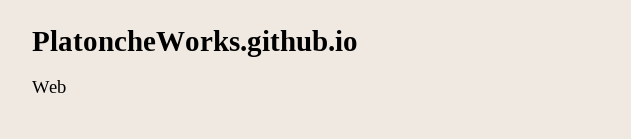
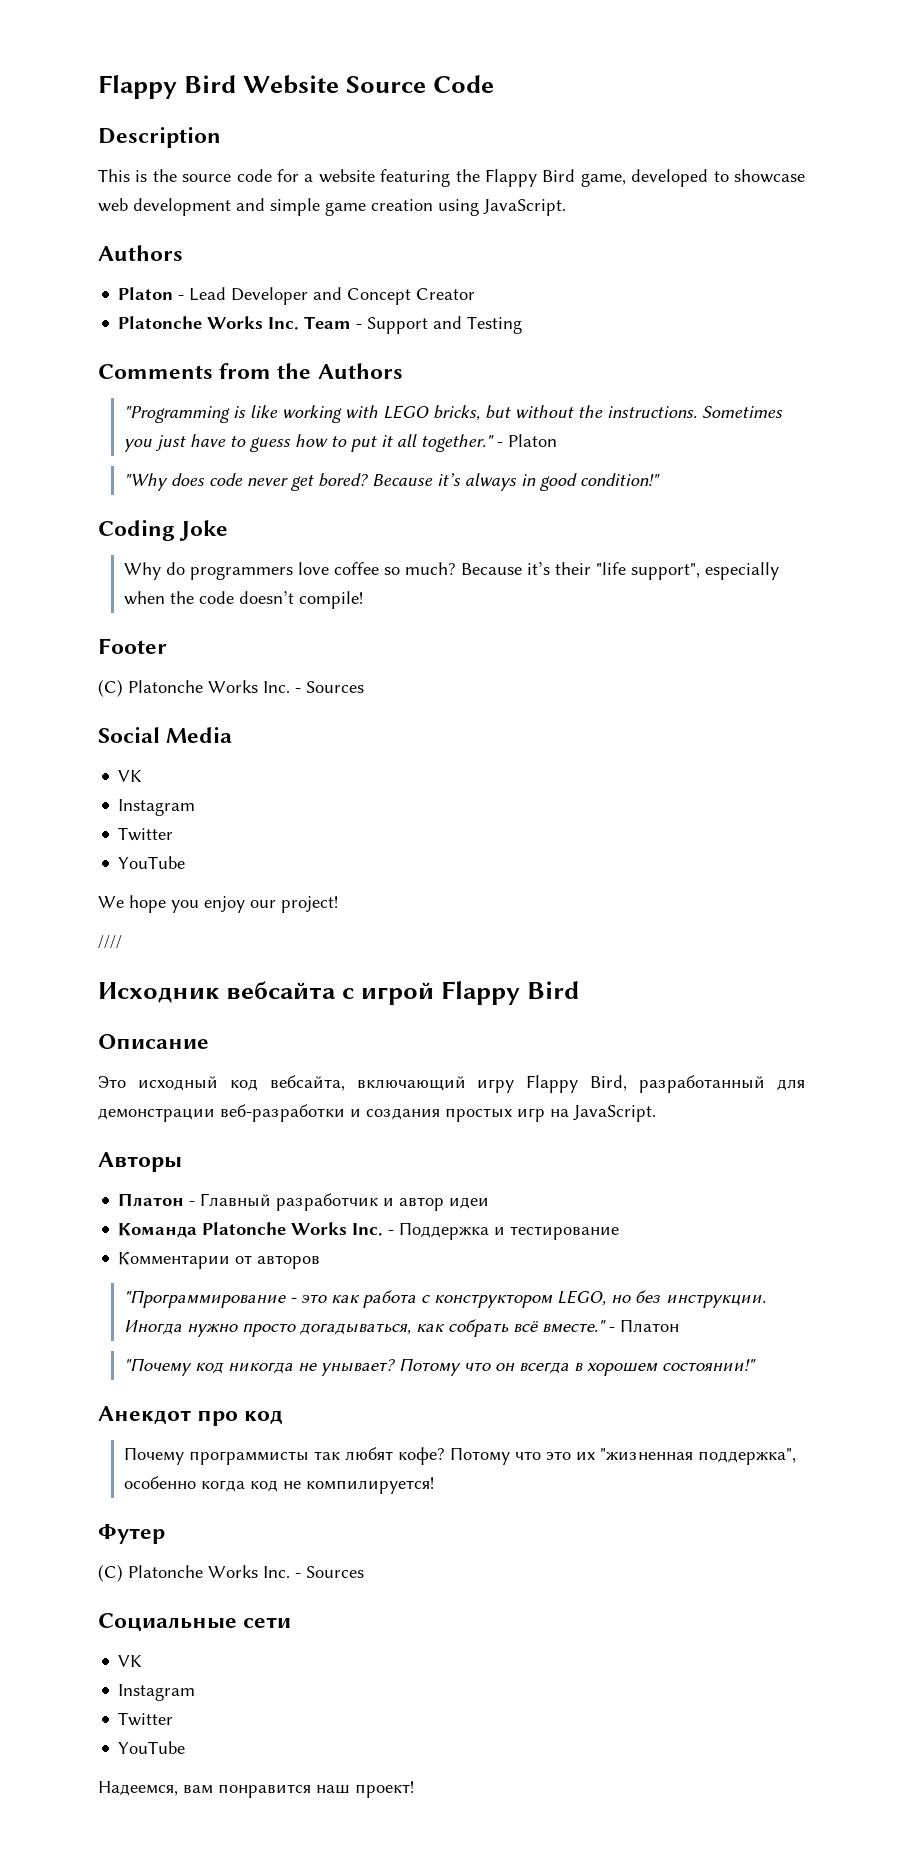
[32,30,358,57] [32,80,66,93] PlatoncheWorks.github.io // Web -> [98,75,495,99] [98,127,221,148] [98,169,805,187] [98,198,566,216] [98,245,183,261] [118,287,476,305] [118,316,523,334] [98,363,403,379] [124,405,784,423] [124,434,558,452] [124,473,661,491] [98,520,229,541] [124,562,780,580] [124,591,364,609] [98,638,167,654] [98,679,364,697] [98,727,233,743] [118,770,143,782] [118,799,196,816] [118,827,174,841] [118,856,186,869] [98,895,338,913] [98,935,122,949] [98,981,580,1005] [98,1034,209,1049] [98,1075,806,1093] [98,1104,656,1122] [98,1152,182,1172] [118,1193,490,1211] [118,1222,620,1240] [118,1252,321,1269] [124,1290,767,1308] [124,1319,680,1337] [124,1358,757,1376] [98,1406,284,1426] [124,1447,797,1465] [124,1476,435,1494] [98,1524,165,1544] [98,1564,364,1582] [98,1613,292,1631] [118,1655,143,1667] [118,1684,196,1701] [118,1712,174,1726] [118,1741,186,1754] [98,1781,414,1798] Flappy Bird Website Source Code // Description // This is the source code for a website featuring the Flappy Bird game, developed to showcase web development and simple game creation using JavaScript. // Authors // Platon - Lead Developer and Concept Creator // Platonche Works Inc. Team - Support and Testing // Comments from the Authors // "Programming is like working with LEGO bricks, but without the instructions. Sometimes you just have to guess how to put it all together." - Platon // "Why does code never get bored? Because it’s always in good condition!" // Coding Joke // Why do programmers love coffee so much? Because it’s their "life support", especially when the code doesn’t compile! // Footer // (C) Platonche Works Inc. - Sources // Social Media // VK // Instagram // Twitter // YouTube // We hope you enjoy our project! // //// // Исходник вебсайта с игрой Flappy Bird // Описание // Это исходный код вебсайта, включающий игру Flappy Bird, разработанный для демонстрации веб-разработки и создания простых игр на JavaScript. // Авторы // Платон - Главный разработчик и автор идеи // Команда Platonche Works Inc. - Поддержка и тестирование // Комментарии от авторов // "Программирование - это как работа с конструктором LEGO, но без инструкции. Иногда нужно просто догадываться, как собрать всё вместе." - Платон // "Почему код никогда не унывает? Потому что он всегда в хорошем состоянии!" // Анекдот про код // Почему программисты так любят кофе? Потому что это их "жизненная поддержка", особенно когда код не компилируется! // Футер // (C) Platonche Works Inc. - Sources // Социальные сети // VK // Instagram // Twitter // YouTube // Надеемся, вам понравится наш проект!

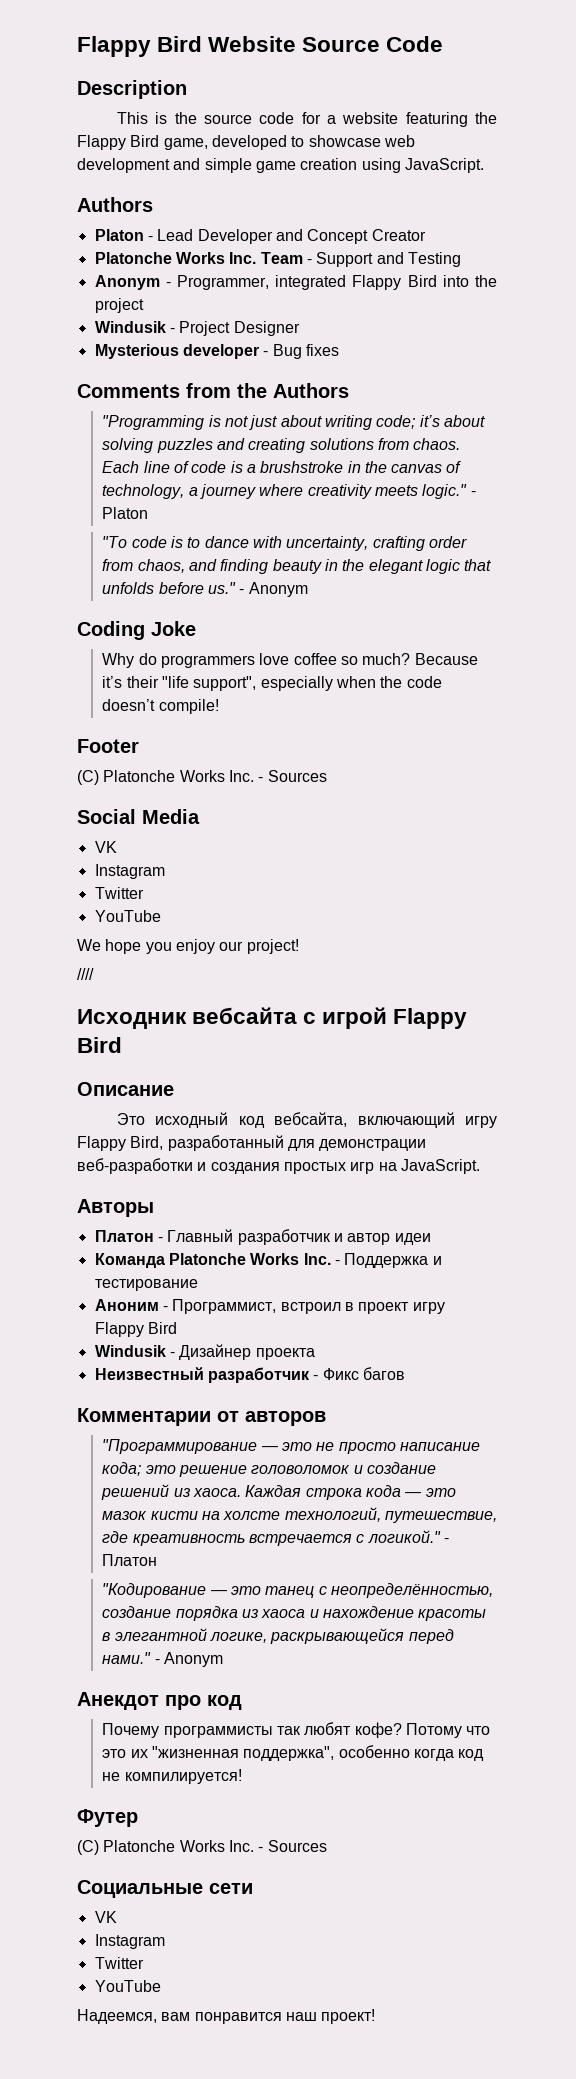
(523, 325) none -> [94,275,497,290] [94,298,144,313] [94,321,300,336] [94,344,339,359] // Anonym - Programmer, integrated Flappy Bird into the project // Windusik - Project Designer // Mysterious developer - Bug fixes
[250,405,784,423] [124,434,558,452] [124,473,661,491] like working with LEGO bricks, but without the instructions. Sometimes you just have to guess how to put it all together." - Platon // "Why does code never get bored? Because it’s always in good condition!" -> [224,415,485,430] [102,438,461,453] [102,461,462,473] [102,484,476,499] [102,507,149,519] [102,536,467,551] [102,559,492,574] [102,582,308,597] not just about writing code; it’s about solving puzzles and creating solutions from chaos. Each line of code is a brushstroke in the canvas of technology, a journey where creativity meets logic." - Platon // "To code is to dance with uncertainty, crafting order from chaos, and finding beauty in the elegant logic that unfolds before us." - Anonym
[118,1252,321,1269] [124,1290,767,1308] [124,1319,680,1337] [124,1358,757,1376] Комментарии от авторов // "Программирование - это как работа с конструктором LEGO, но без инструкции. Иногда нужно просто догадываться, как собрать всё вместе." - Платон // "Почему код никогда не унывает? Потому что он всегда в хорошем состоянии!" -> [94,1299,445,1314] [94,1322,177,1337] [94,1344,315,1360] [94,1367,405,1383] [77,1408,326,1426] [102,1439,480,1454] [102,1462,436,1477] [101,1484,456,1500] [102,1507,497,1523] [102,1530,449,1546] [102,1554,158,1566] [102,1583,493,1598] [102,1606,487,1621] [102,1628,454,1644] [102,1652,223,1667] Аноним - Программист, встроил в проект игру Flappy Bird // Windusik - Дизайнер проекта // Неизвестный разработчик - Фикс багов // Комментарии от авторов // "Программирование — это не просто написание кода; это решение головоломок и создание решений из хаоса. Каждая строка кода — это мазок кисти на холсте технологий, путешествие, где креативность встречается с логикой." - Платон // "Кодирование — это танец с неопределённостью, создание порядка из хаоса и нахождение красоты в элегантной логике, раскрывающейся перед нами." - Anonym

